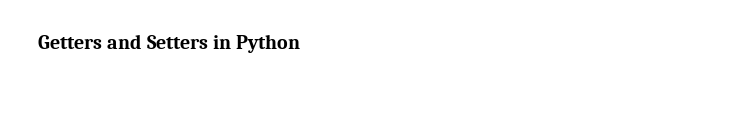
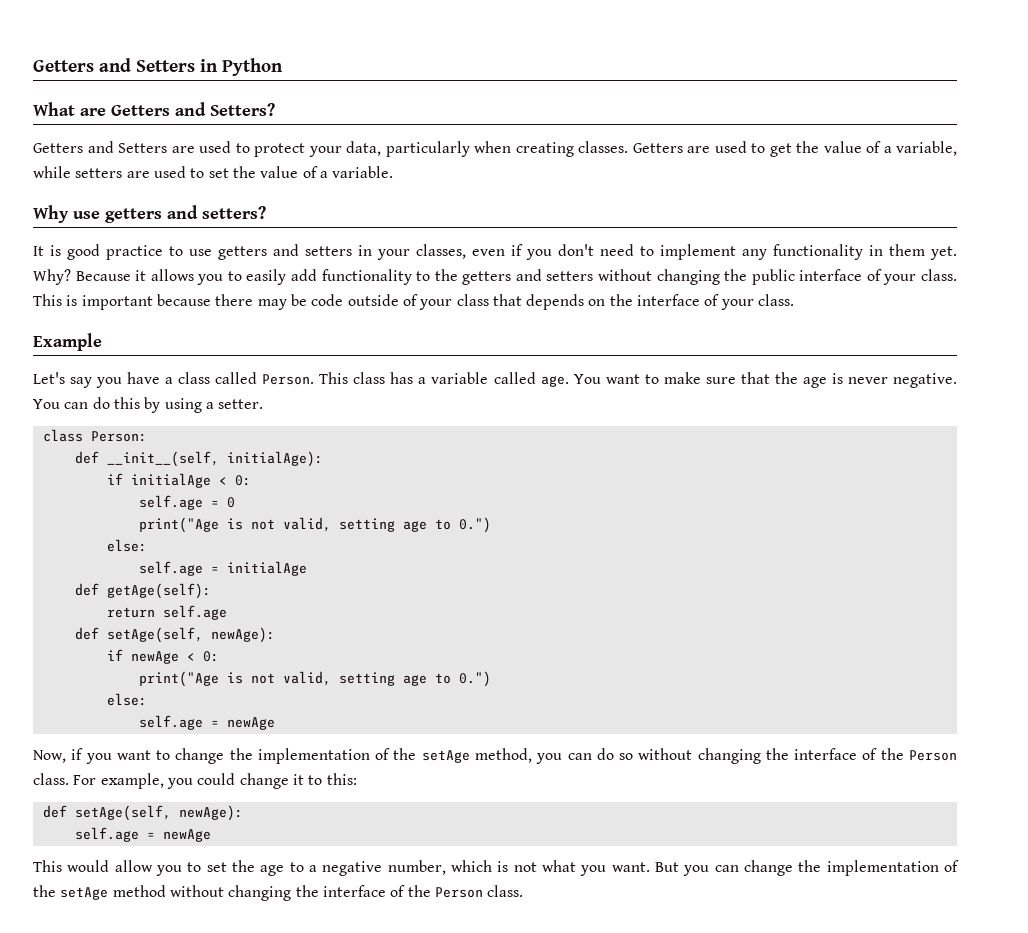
(301, 43) none -> [33,102,275,116] [33,141,957,157] [33,166,394,178] [33,205,266,223] [33,244,957,260] [33,269,957,285] [33,294,795,310] [33,333,102,351] [33,372,957,388] [33,397,264,413] [42,429,147,442] [74,451,323,467] [106,473,251,488] [138,495,235,510] [138,517,491,533] [106,539,147,552] [138,561,307,576] [74,583,211,599] [106,605,227,620] [74,627,275,643] [106,649,219,664] [138,671,491,687] [106,693,147,706] [138,715,275,730] [33,748,957,764] [33,773,357,789] [42,805,243,821] [74,827,211,842] [33,860,960,876] [33,885,524,901] // What are Getters and Setters? // Getters and Setters are used to protect your data, particularly when creating classes. Getters are used to get the value of a variable, while setters are used to set the value of a variable. // Why use getters and setters? // It is good practice to use getters and setters in your classes, even if you don't need to implement any functionality in them yet. Why? Because it allows you to easily add functionality to the getters and setters without changing the public interface of your class. This is important because there may be code outside of your class that depends on the interface of your class. // Example // Let's say you have a class called Person. This class has a variable called age. You want to make sure that the age is never negative. You can do this by using a setter. // class Person: // def __init__(self, initialAge): // if initialAge < 0: // self.age = 0 // print("Age is not valid, setting age to 0.") // else: // self.age = initialAge // def getAge(self): // return self.age // def setAge(self, newAge): // if newAge < 0: // print("Age is not valid, setting age to 0.") // else: // self.age = newAge // Now, if you want to change the implementation of the setAge method, you can do so without changing the interface of the Person class. For example, you could change it to this: // def setAge(self, newAge): // self.age = newAge // This would allow you to set the age to a negative number, which is not what you want. But you can change the implementation of the setAge method without changing the interface of the Person class.

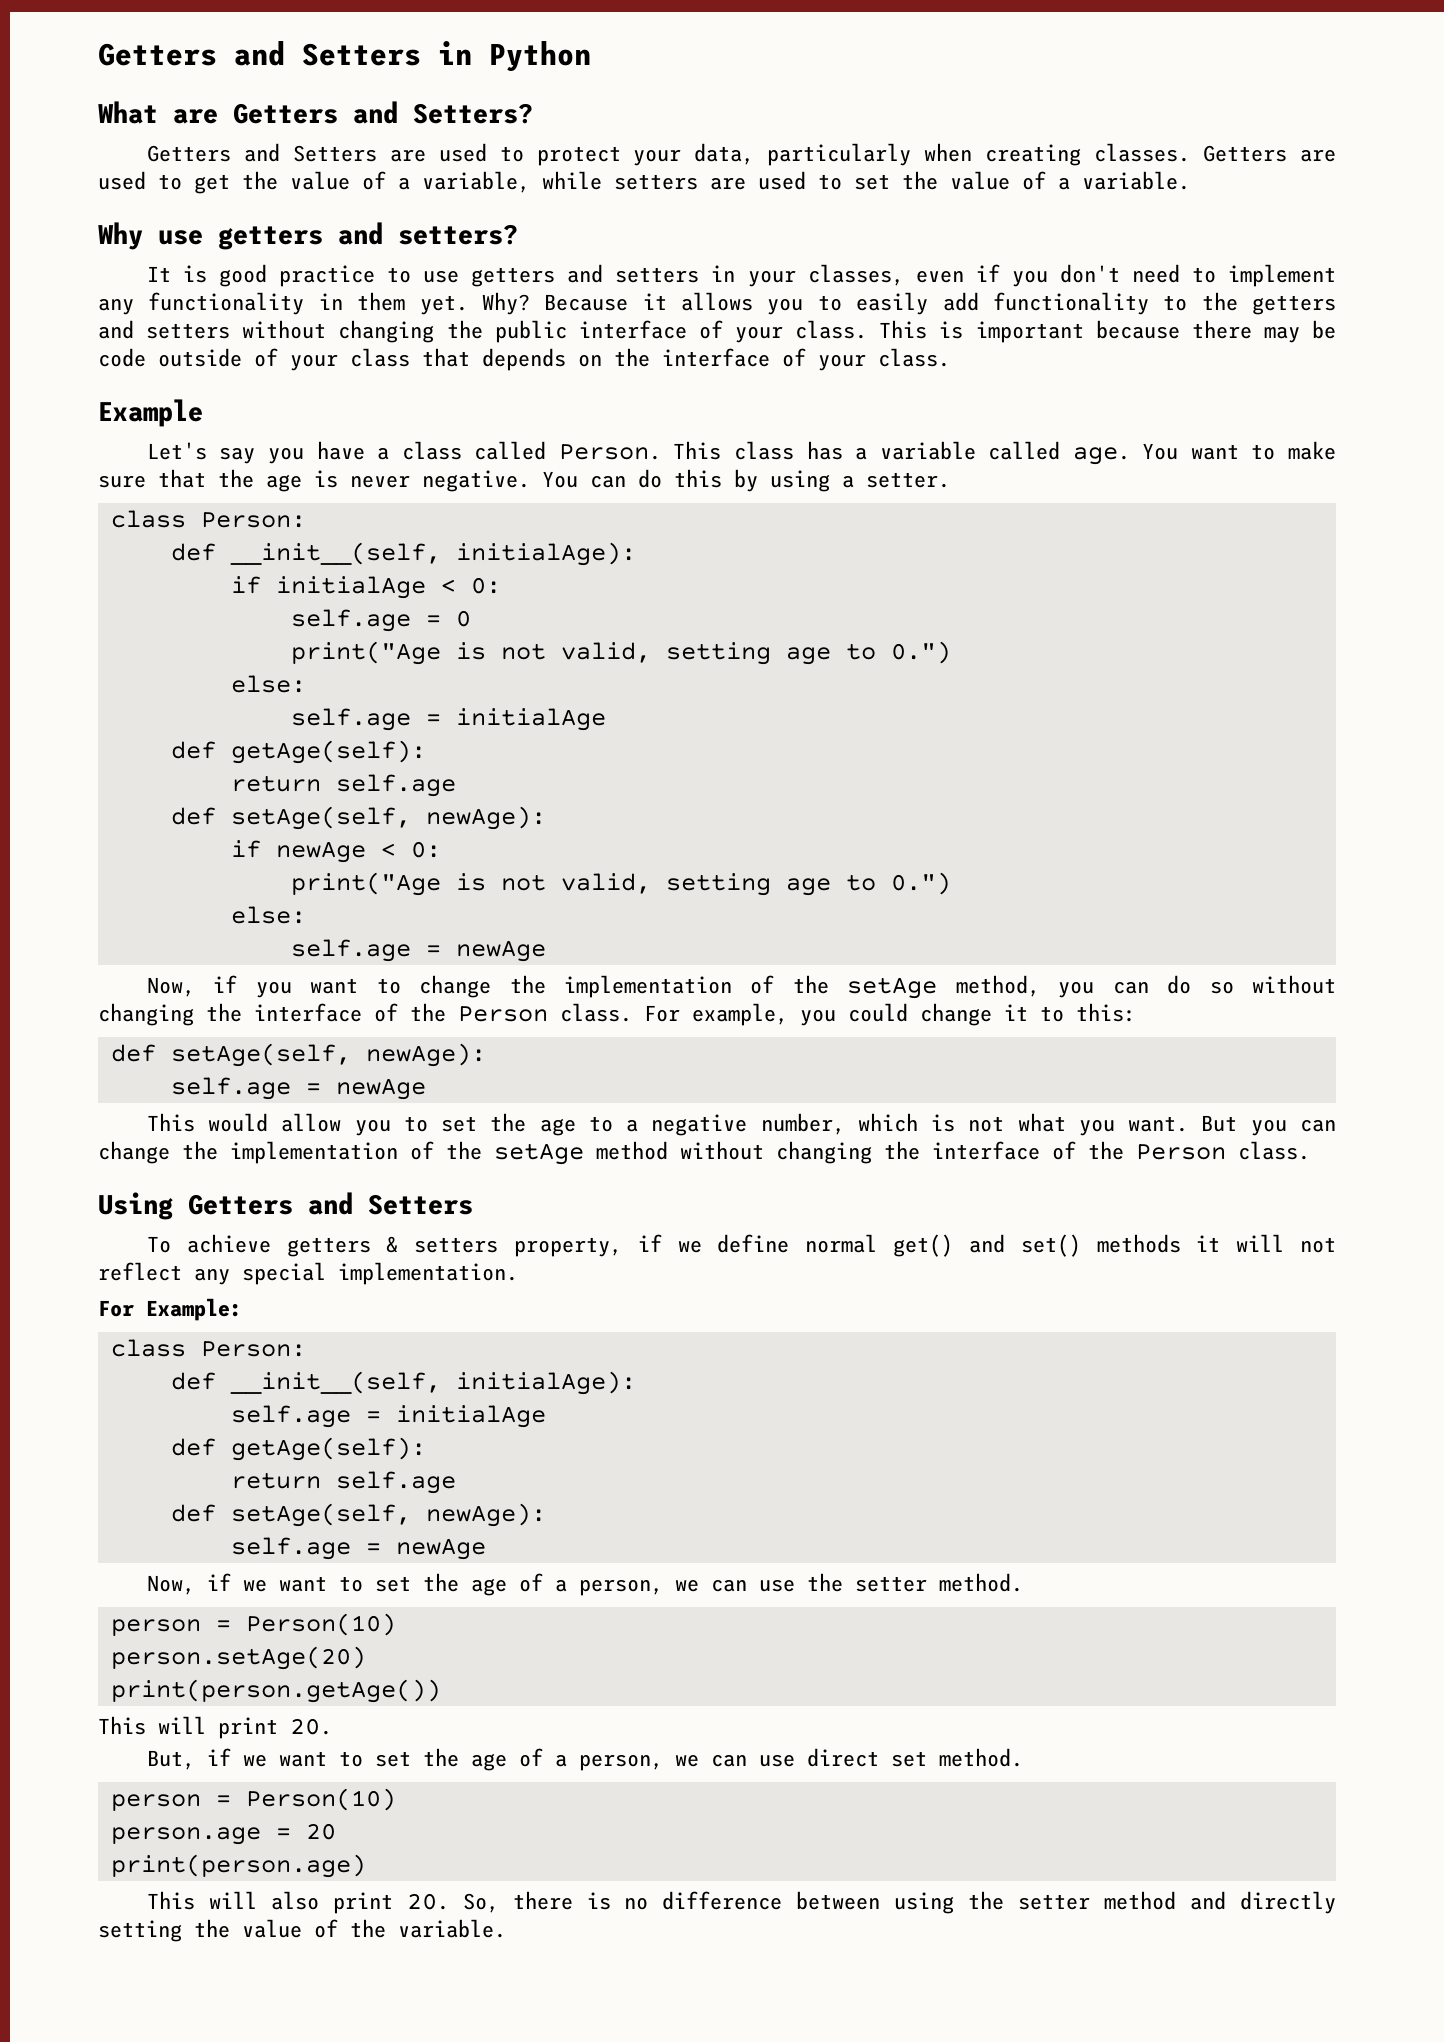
(524, 891) none -> [98,1192,473,1220] [146,1234,1337,1257] [98,1262,518,1285] [98,1298,242,1321] [110,1339,306,1357] [170,1371,636,1395] [230,1405,546,1428] [170,1437,426,1461] [230,1471,456,1494] [170,1503,546,1527] [230,1537,486,1560] [146,1573,1023,1596] [110,1613,396,1636] [110,1646,366,1670] [110,1679,441,1703] [98,1716,332,1739] [146,1748,1023,1771] [110,1788,396,1811] [110,1823,336,1845] [110,1854,366,1878] [146,1891,1337,1914] [98,1919,506,1942] // Using Getters and Setters // To achieve getters & setters property, if we define normal get() and set() methods it will not reflect any special implementation. // For Example: // class Person: // def __init__(self, initialAge): // self.age = initialAge // def getAge(self): // return self.age // def setAge(self, newAge): // self.age = newAge // Now, if we want to set the age of a person, we can use the setter method. // person = Person(10) // person.setAge(20) // print(person.getAge()) // This will print 20. // But, if we want to set the age of a person, we can use direct set method. // person = Person(10) // person.age = 20 // print(person.age) // This will also print 20. So, there is no difference between using the setter method and directly setting the value of the variable.

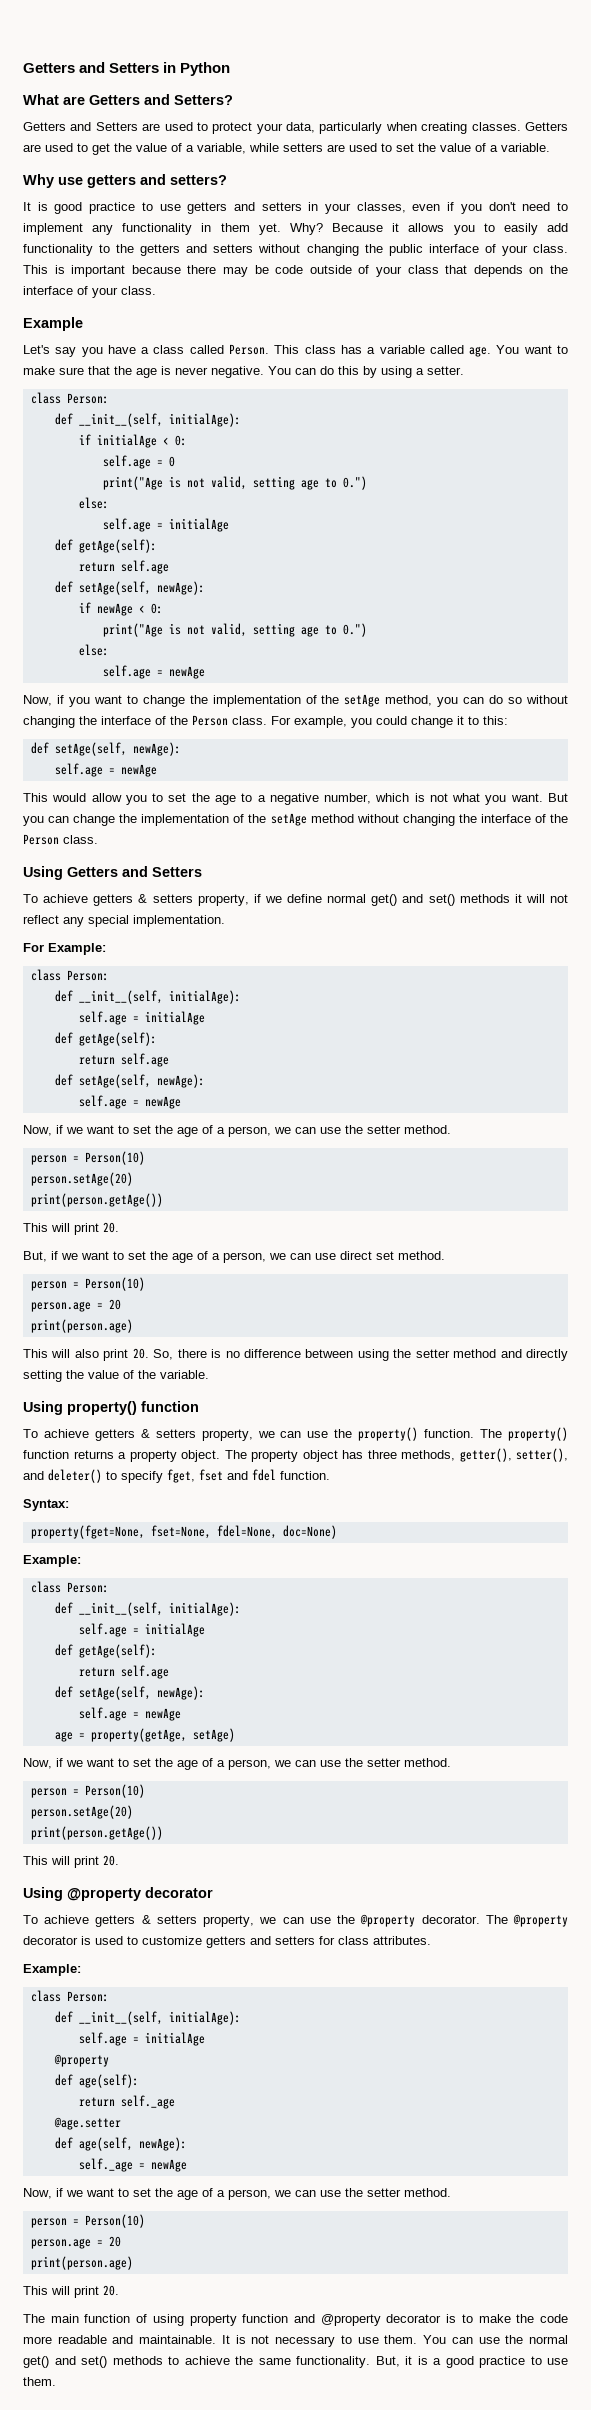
(506, 1928) none -> [23,1401,199,1415] [23,1427,568,1441] [23,1448,568,1462] [23,1469,330,1483] [23,1499,69,1511] [30,1525,337,1539] [23,1555,81,1567] [30,1581,109,1593] [54,1602,241,1616] [78,1623,205,1637] [54,1644,157,1658] [78,1665,169,1679] [54,1686,205,1700] [78,1707,181,1721] [54,1728,235,1742] [23,1758,451,1770] [30,1784,145,1798] [30,1805,133,1819] [30,1826,163,1840] [23,1855,119,1868] [23,1887,213,1901] [23,1914,568,1927] [23,1936,431,1948] [23,1964,81,1976] [30,1990,109,2002] [54,2011,241,2025] [78,2032,205,2046] [53,2054,109,2067] [54,2074,139,2088] [78,2095,175,2109] [53,2117,121,2130] [54,2137,187,2151] [78,2158,187,2172] [23,2188,451,2200] [30,2214,145,2228] [30,2236,121,2249] [30,2256,133,2270] [23,2285,119,2298] [23,2314,569,2326] [23,2335,568,2347] [23,2356,568,2368] [23,2377,56,2386] // Using property() function // To achieve getters & setters property, we can use the property() function. The property() function returns a property object. The property object has three methods, getter(), setter(), and deleter() to specify fget, fset and fdel function. // Syntax: // property(fget=None, fset=None, fdel=None, doc=None) // Example: // class Person: // def __init__(self, initialAge): // self.age = initialAge // def getAge(self): // return self.age // def setAge(self, newAge): // self.age = newAge // age = property(getAge, setAge) // Now, if we want to set the age of a person, we can use the setter method. // person = Person(10) // person.setAge(20) // print(person.getAge()) // This will print 20. // Using @property decorator // To achieve getters & setters property, we can use the @property decorator. The @property decorator is used to customize getters and setters for class attributes. // Example: // class Person: // def __init__(self, initialAge): // self.age = initialAge // @property // def age(self): // return self._age // @age.setter // def age(self, newAge): // self._age = newAge // Now, if we want to set the age of a person, we can use the setter method. // person = Person(10) // person.age = 20 // print(person.age) // This will print 20. // The main function of using property function and @property decorator is to make the code more readable and maintainable. It is not necessary to use them. You can use the normal get() and set() methods to achieve the same functionality. But, it is a good practice to use them.

